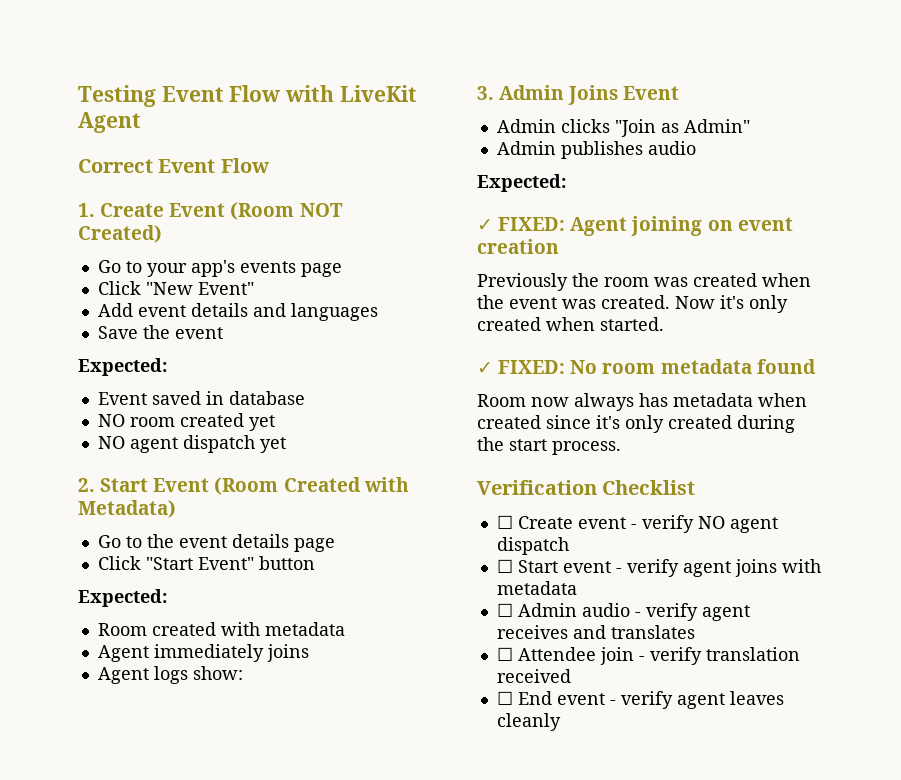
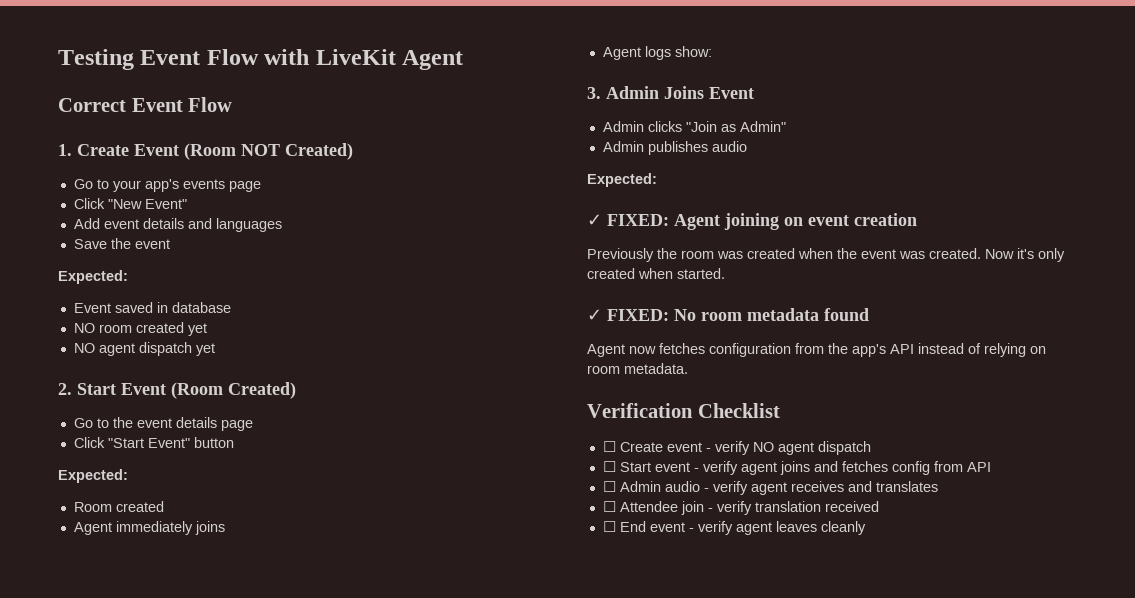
[283,477,409,492] [78,500,176,518] Created with Metadata) -> [228,382,296,399] Created)
[220,622,345,636] with metadata -> (164, 506) none
[477,393,807,411] [477,415,795,433] [477,437,621,455] Room now always has metadata when created since it's only created during the start process. -> [587,343,1046,357] [587,363,688,374] Agent now fetches configuration from the app's API instead of relying on room metadata.
[781,559,821,573] [496,581,577,595] with metadata -> [813,461,991,475] and fetches config from API

